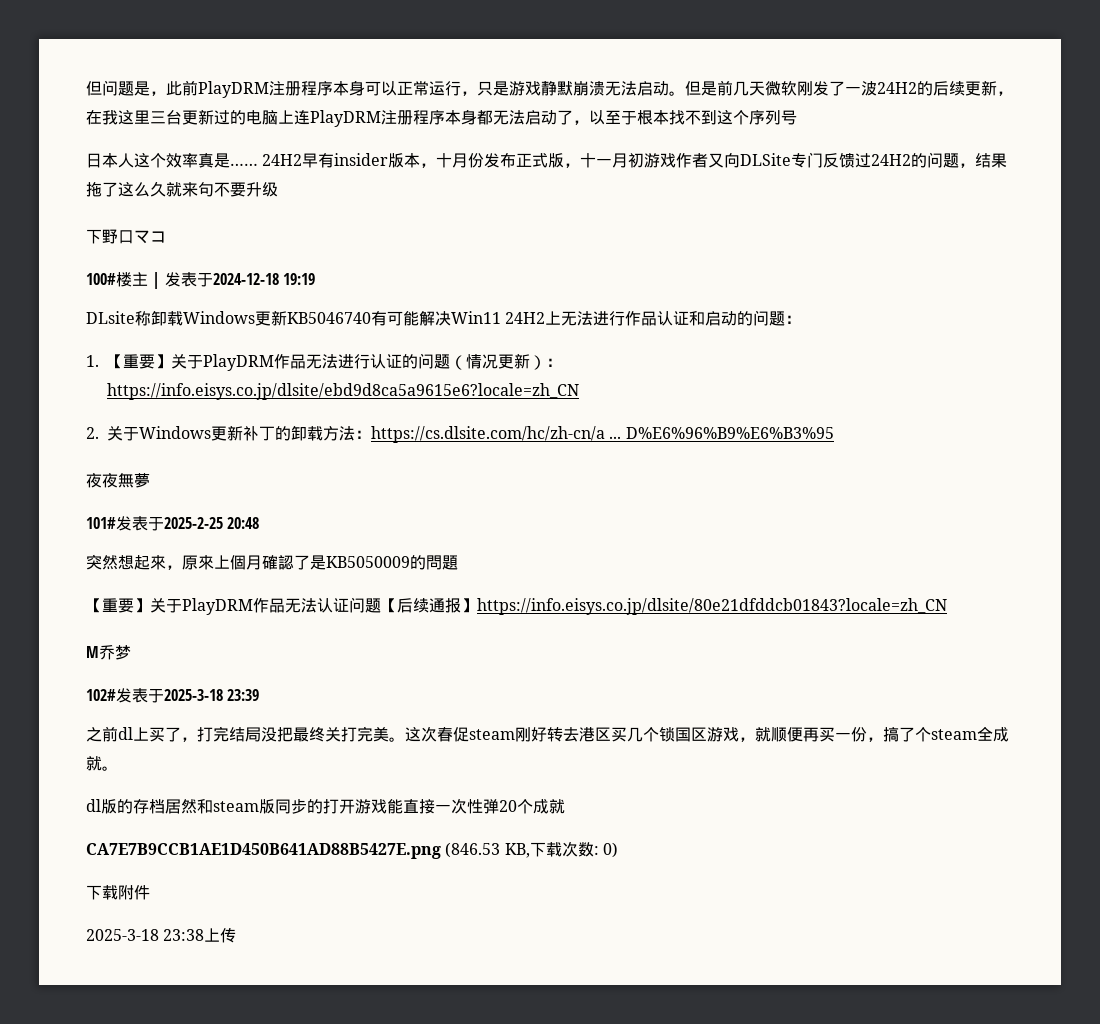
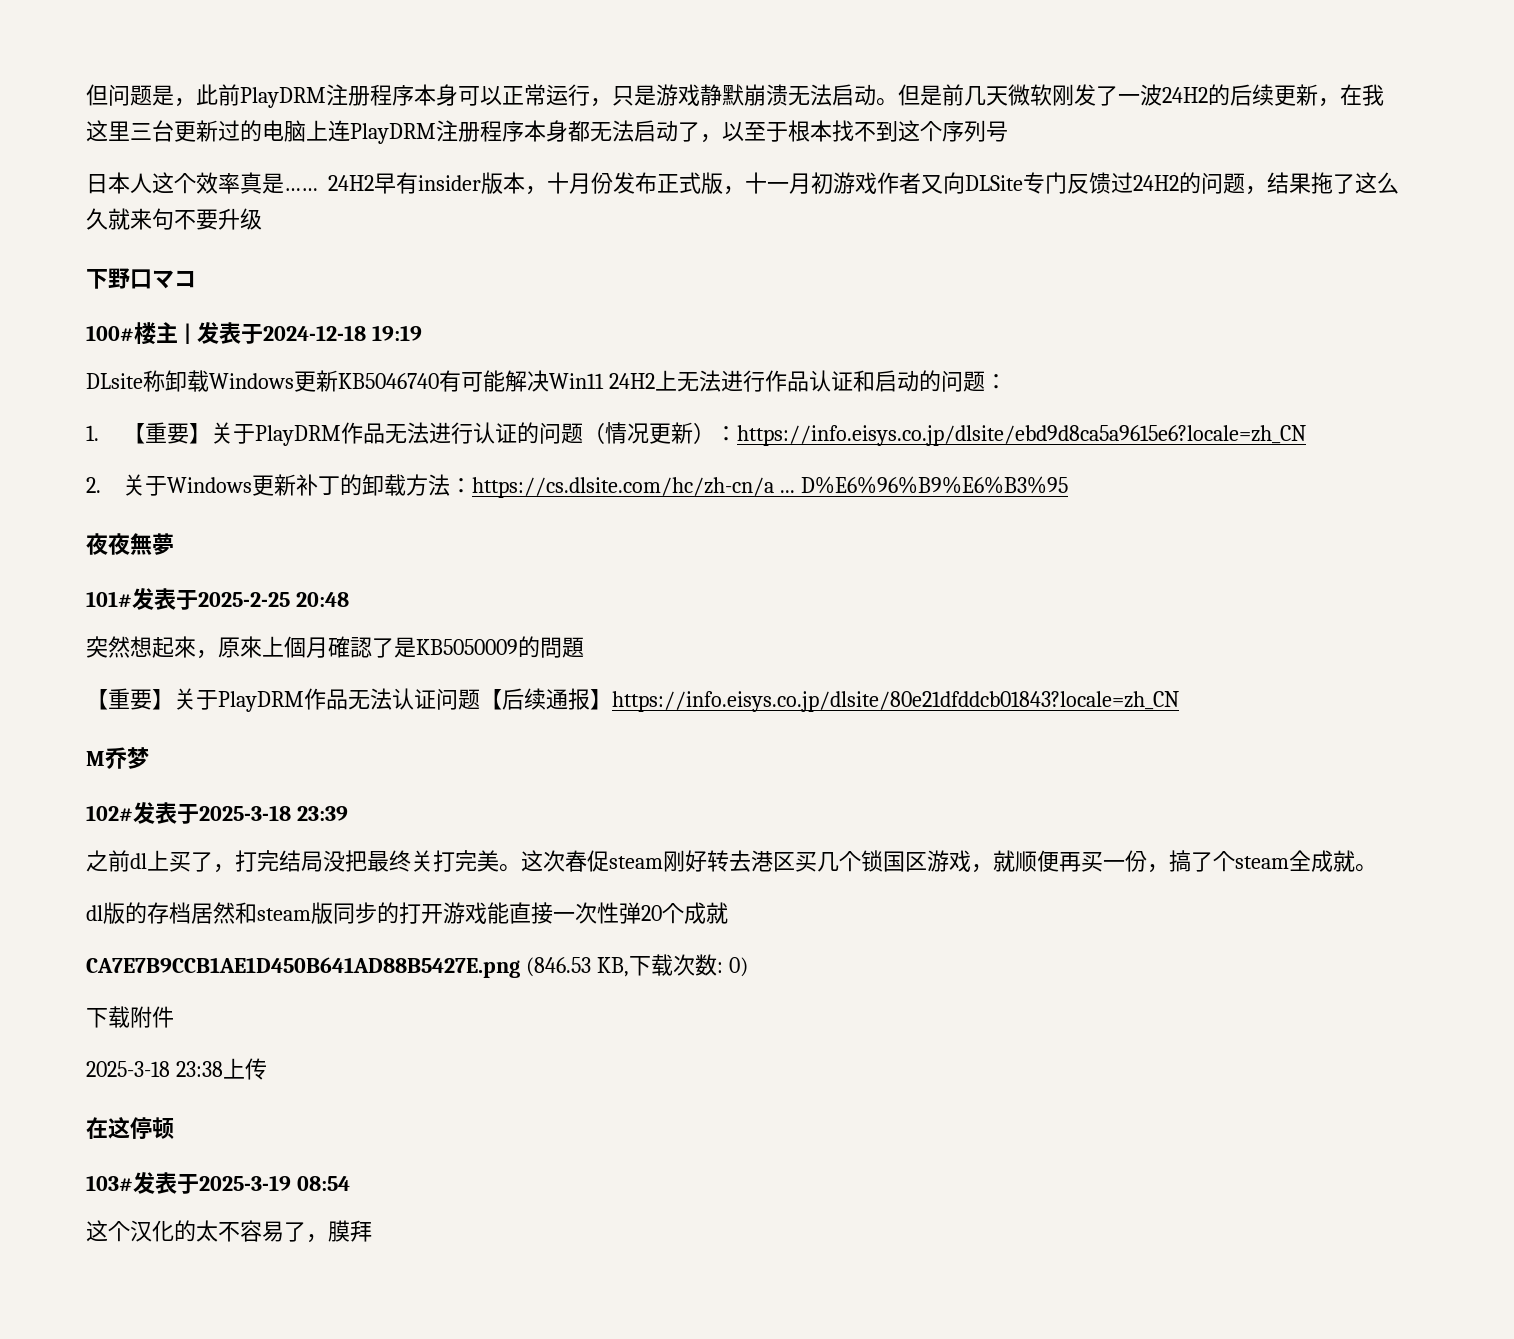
(237, 935) none -> [86,1117,174,1139] [86,1172,350,1194] [86,1220,372,1243] // 在这停顿 // 103#发表于2025-3-19 08:54 // 这个汉化的太不容易了，膜拜

